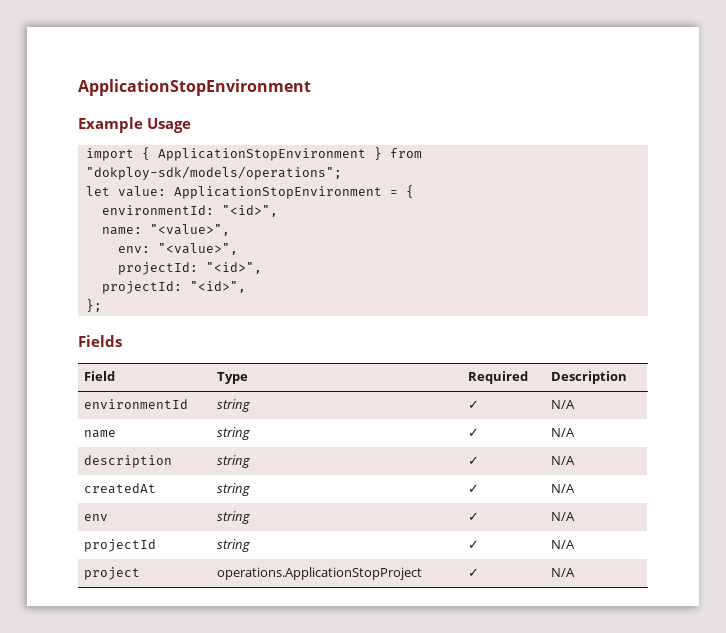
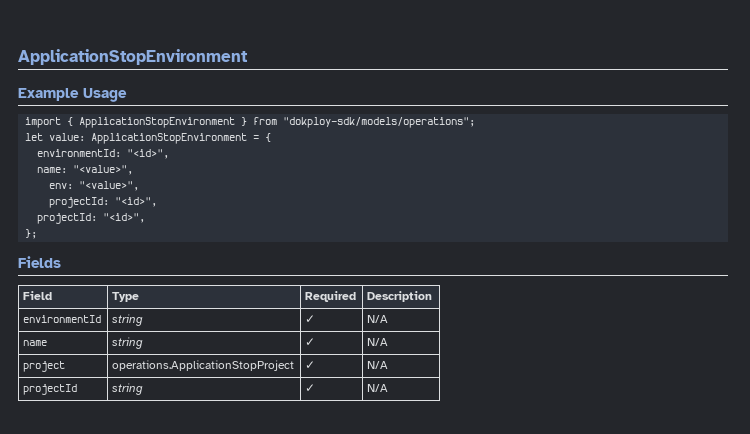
[83,455,172,468] [216,455,250,468] [467,456,479,465] [550,456,575,465] [83,483,156,494] [216,483,250,496] [467,484,479,493] [550,484,575,493] [83,514,108,521] [216,511,250,524] description | string | ✓ | N/A // createdAt | string | ✓ | N/A // env | string -> [23,361,66,372] [112,360,295,371] project | operations.ApplicationStopProject
[83,567,140,580] [216,567,422,580] [467,568,479,577] [550,568,575,577] // project | operations.ApplicationStopProject | ✓ | N/A -> (389, 388) none

